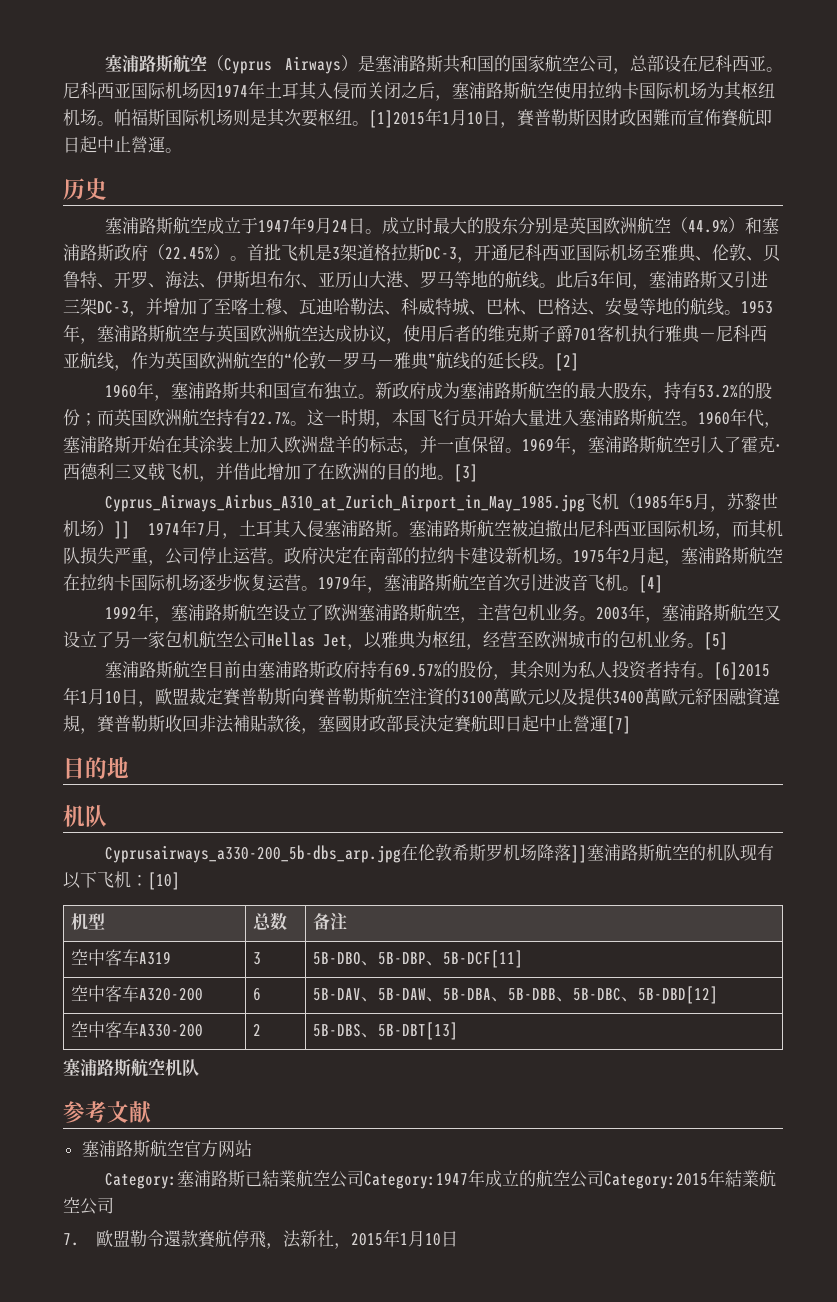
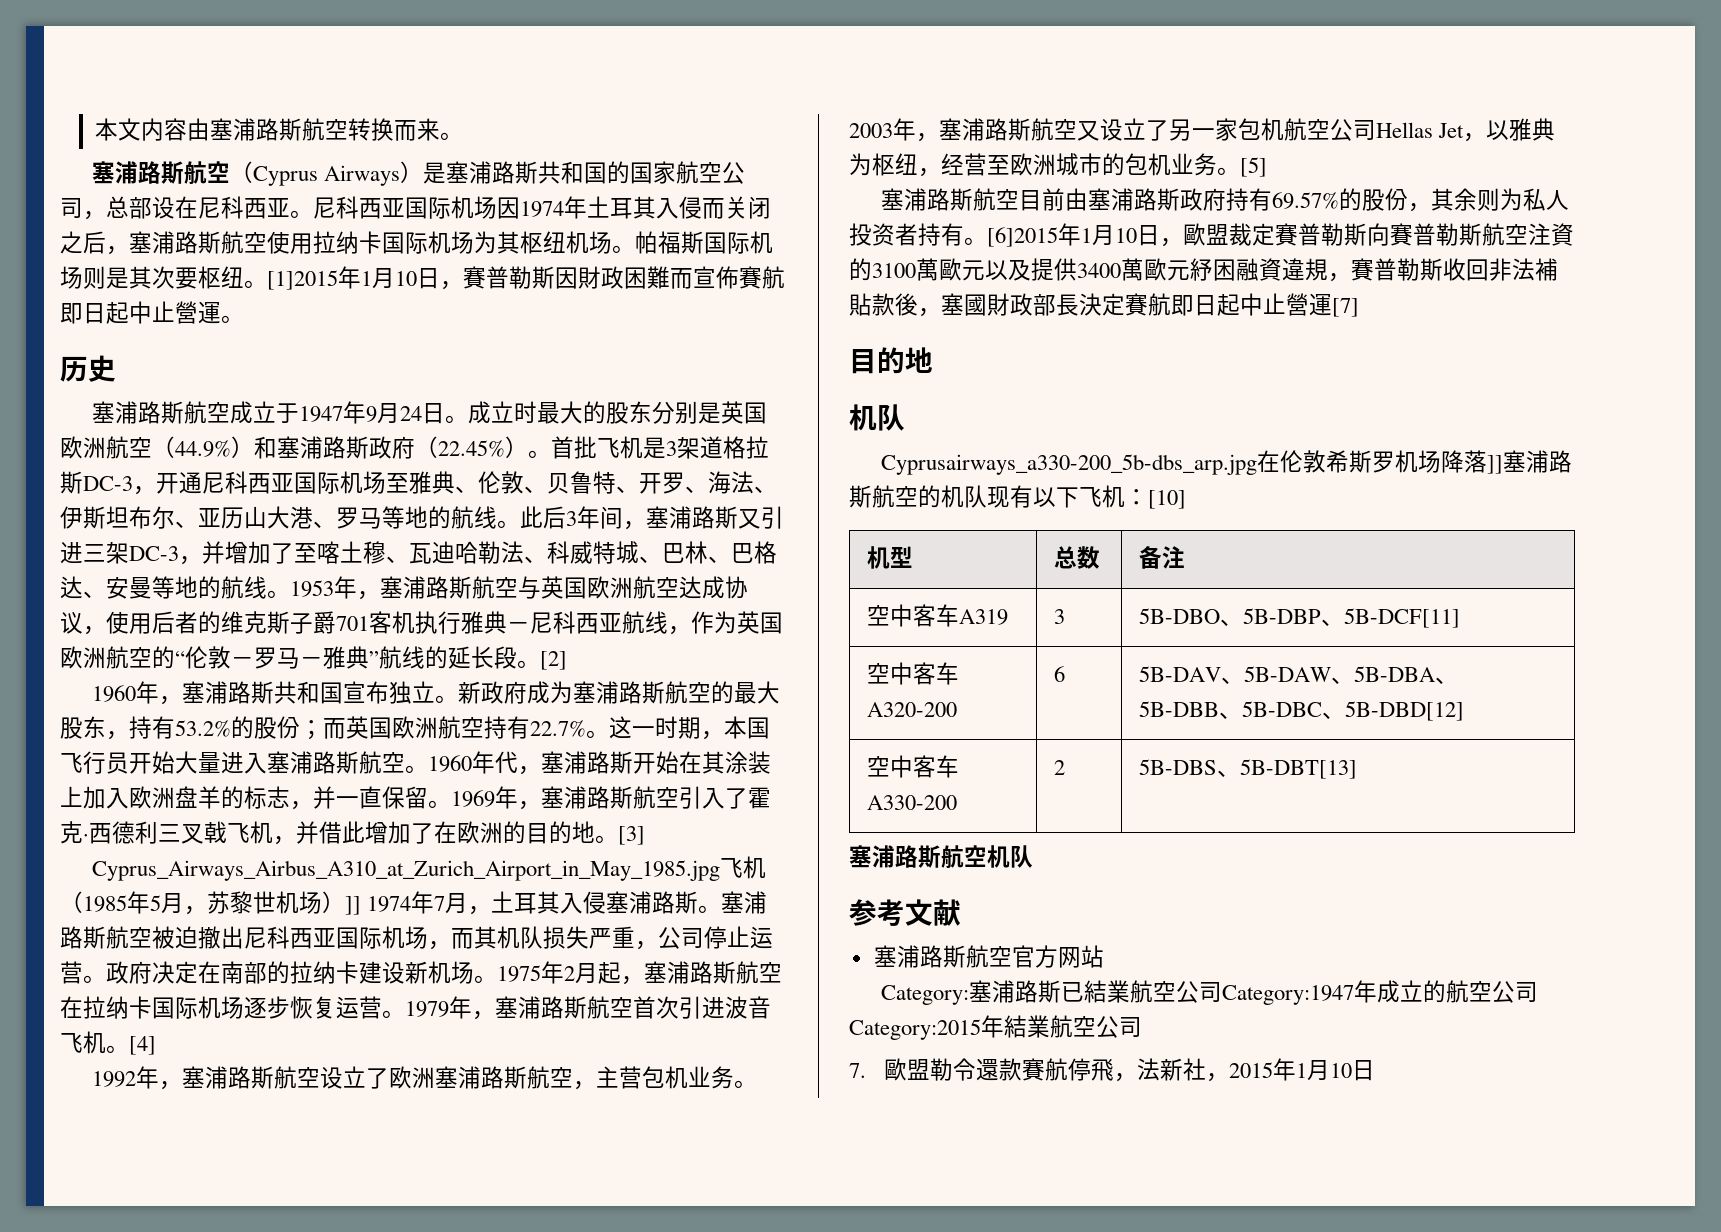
(104, 63) none -> [95,118,464,141] 本文内容由塞浦路斯航空转换而来。 //

